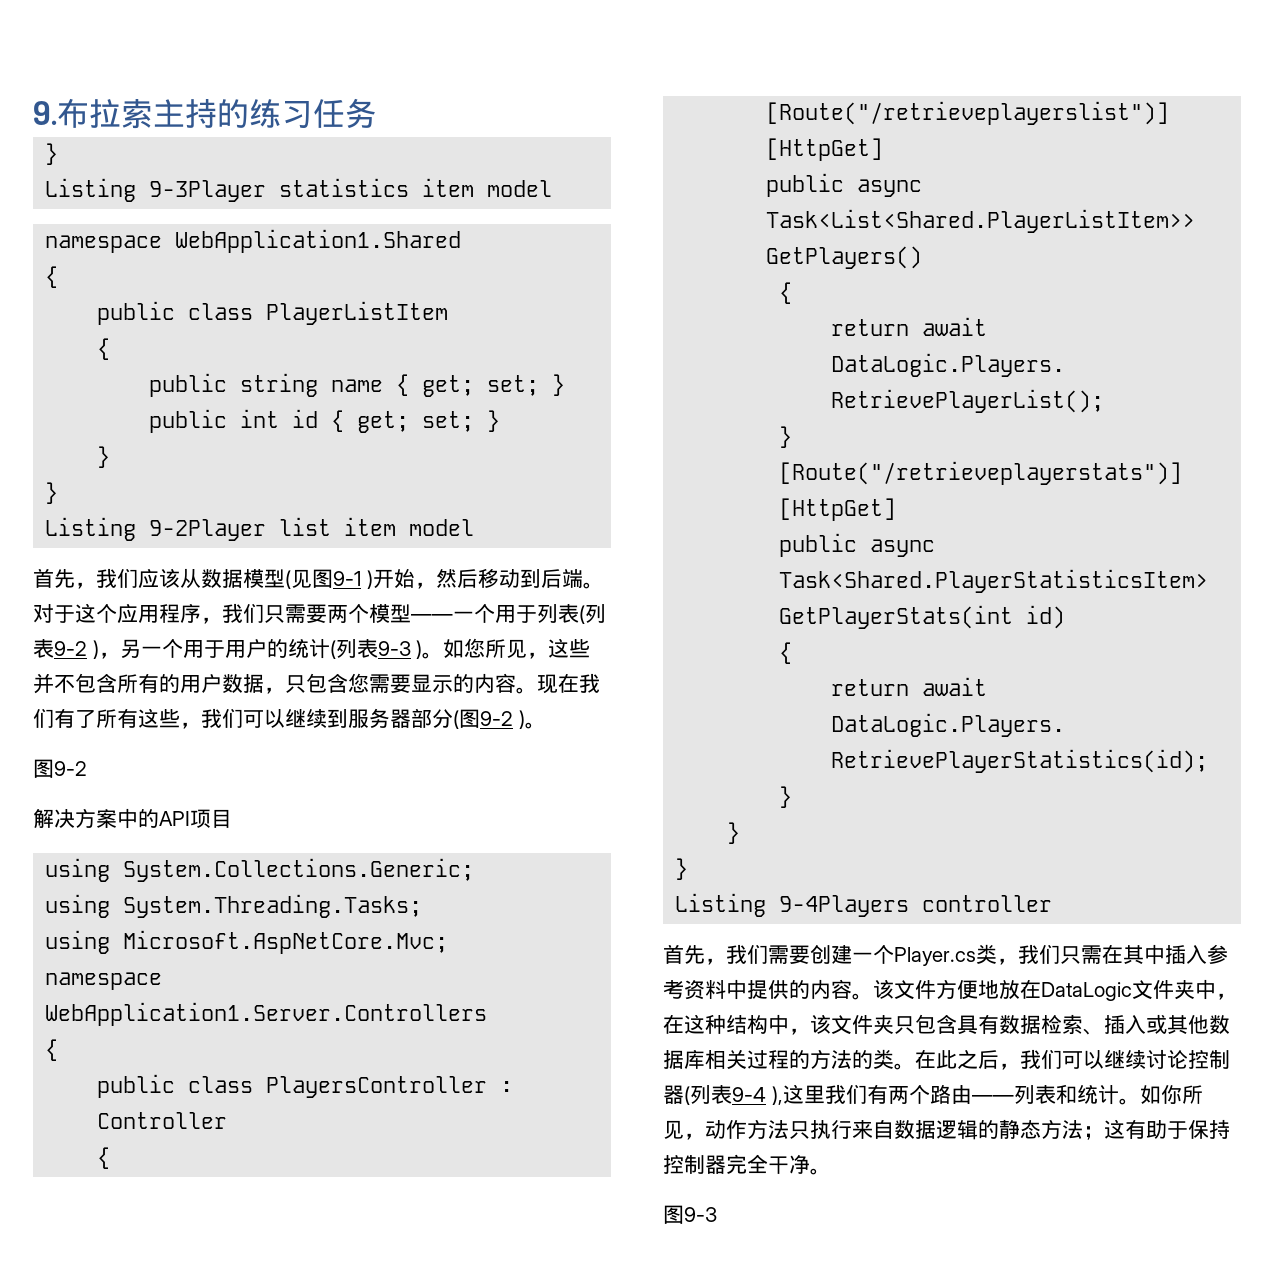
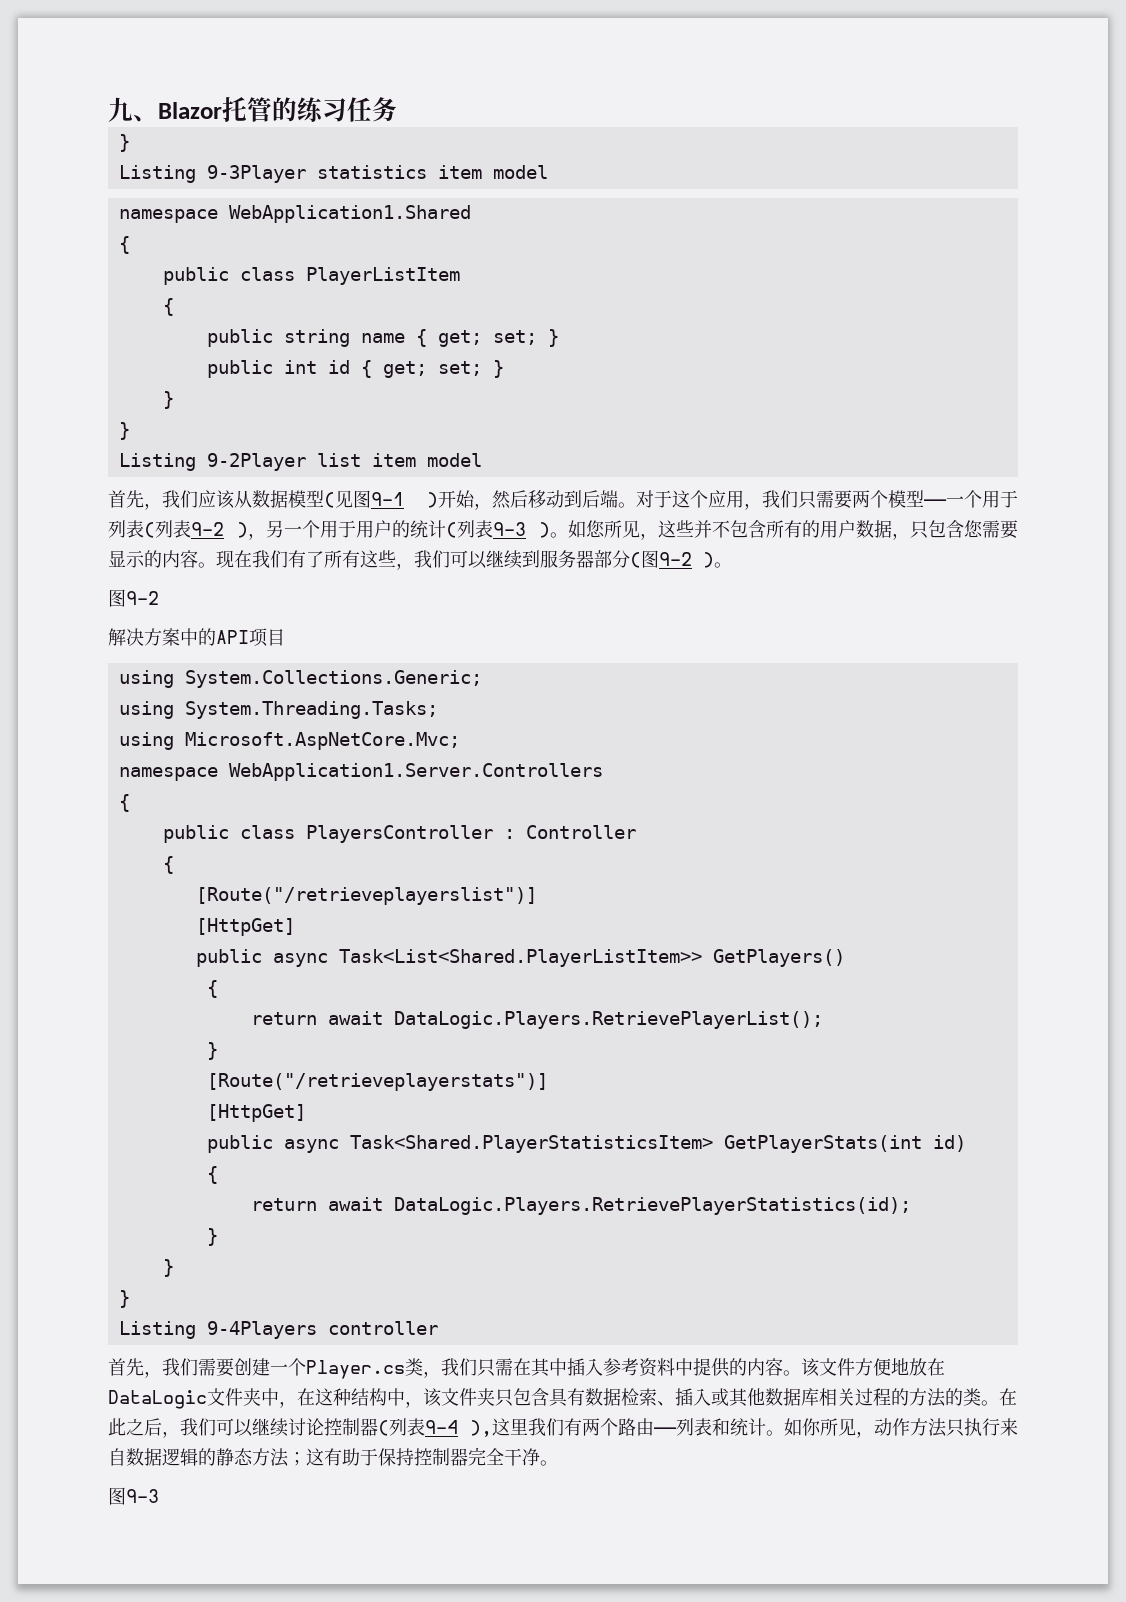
[33,98,217,129] 9.布拉索主持 -> [108,97,272,122] 九、Blazor托管
[159,603,201,623] 程序 -> (744, 499) none

